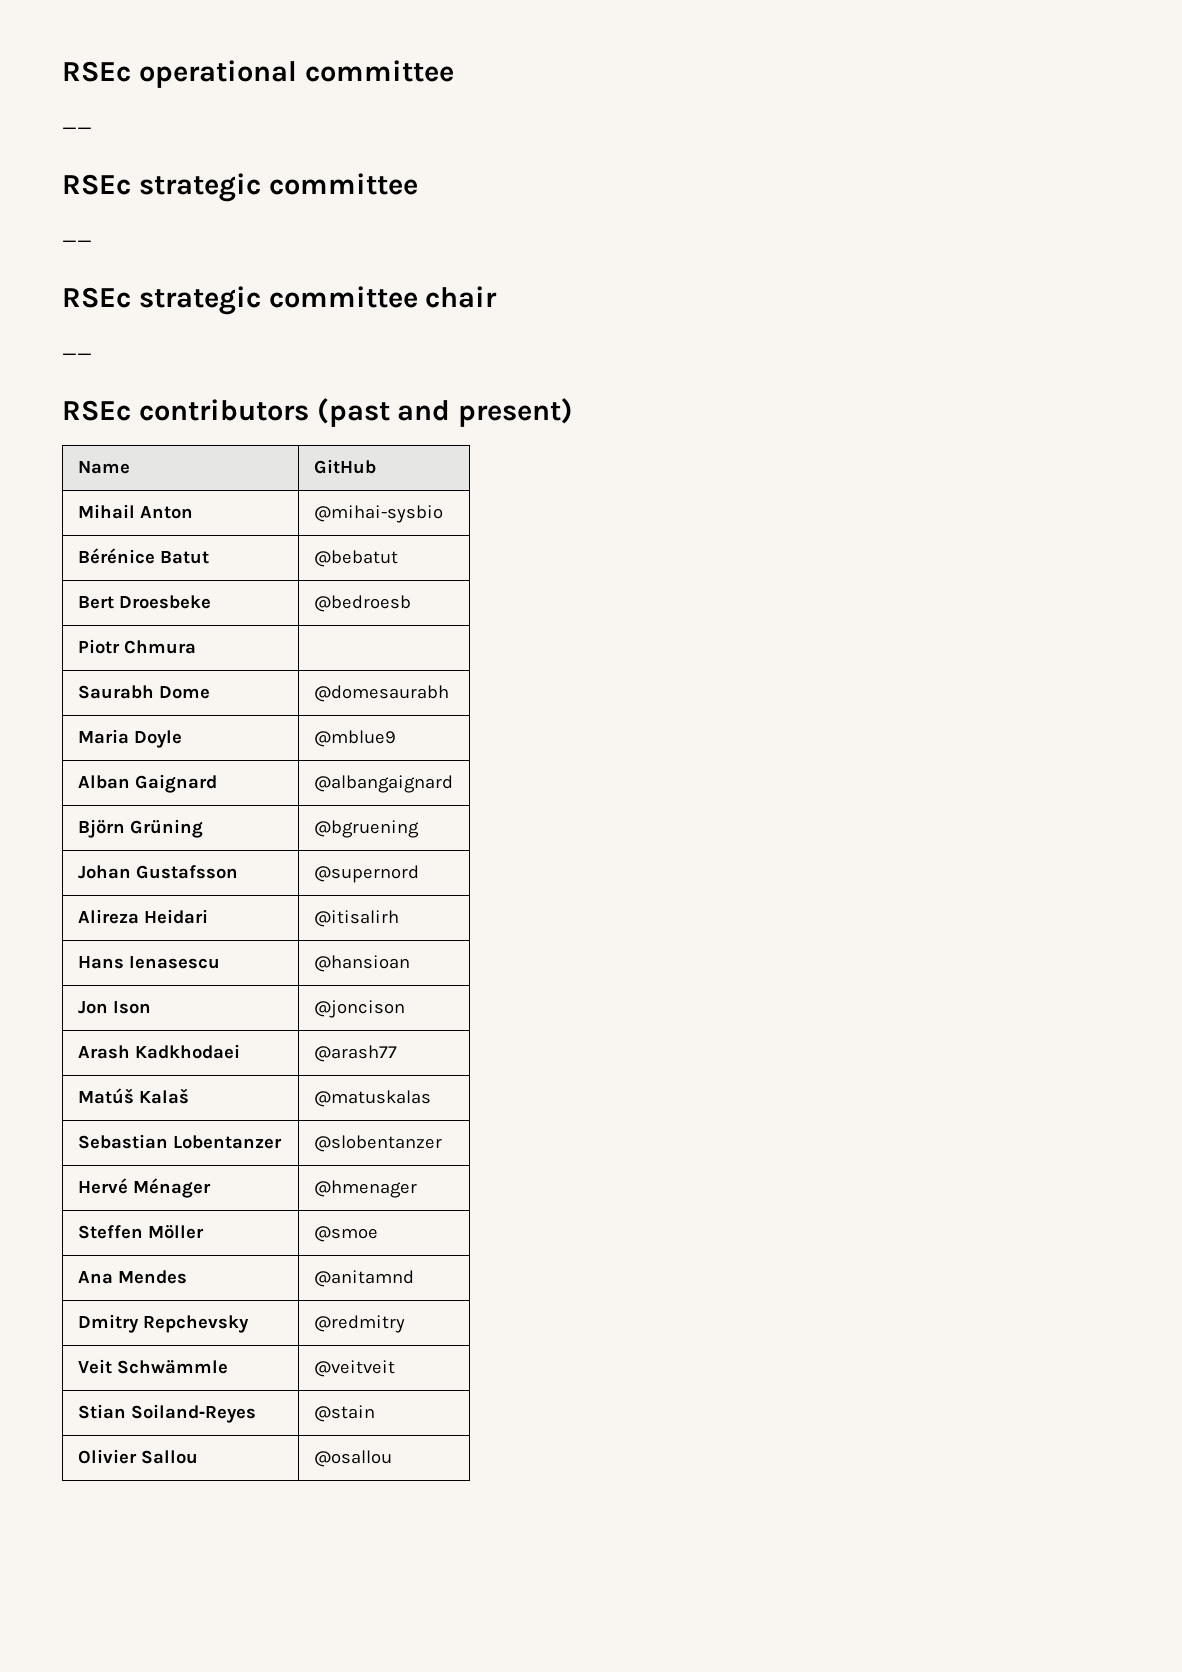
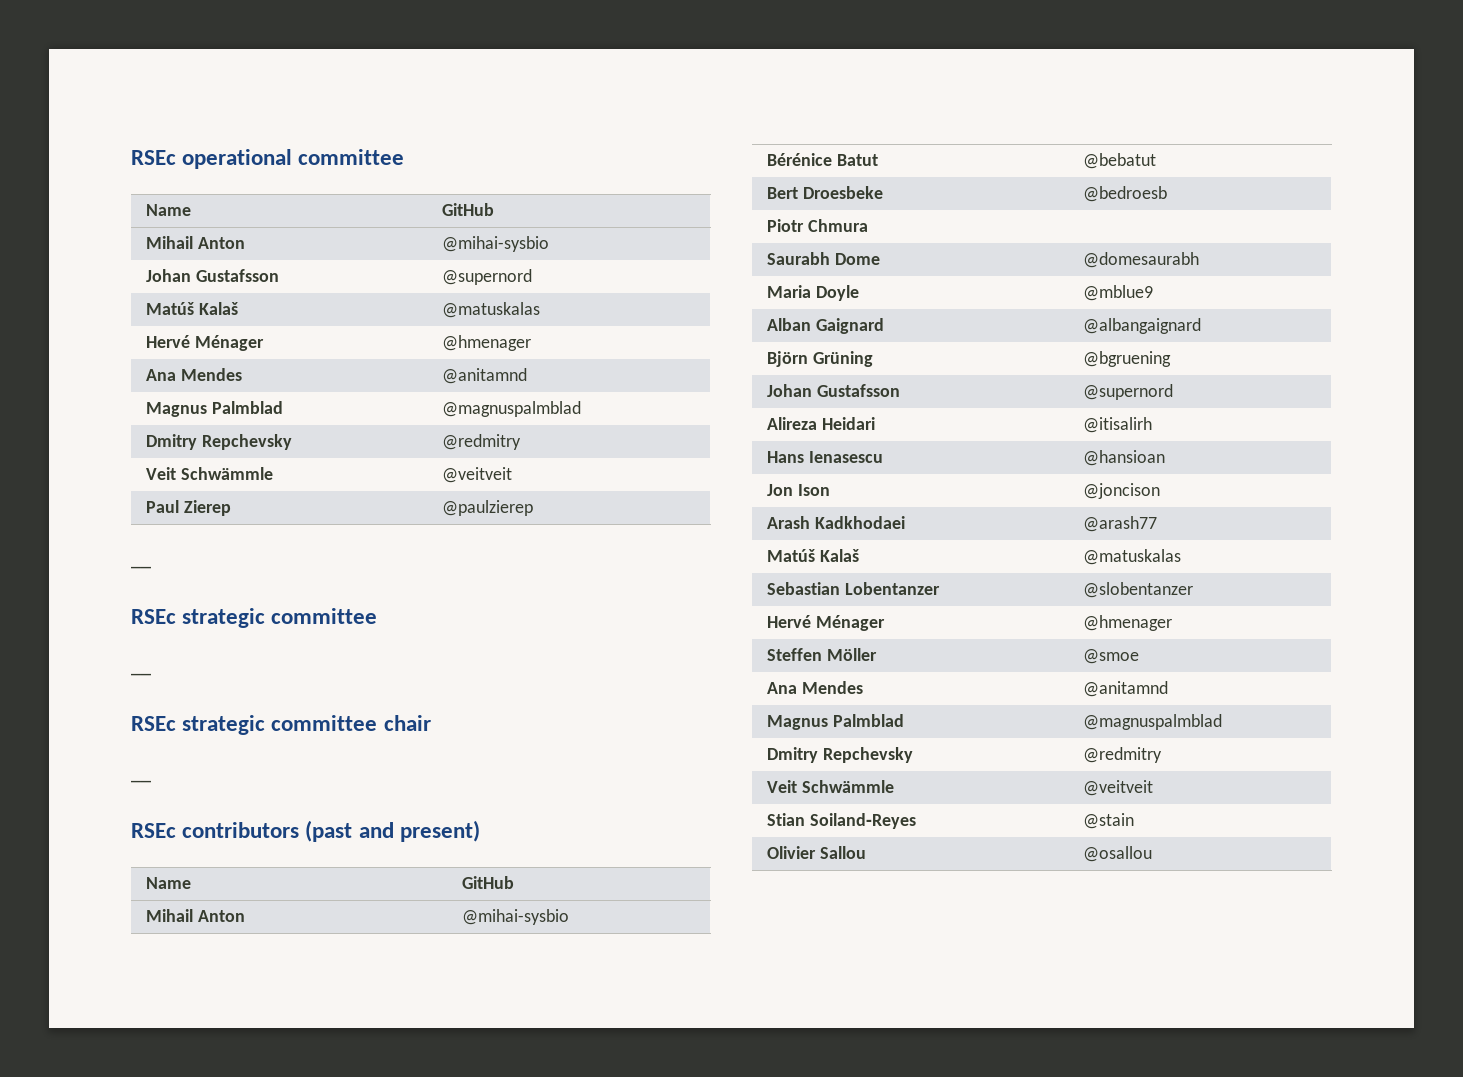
(454, 71) none -> [145,204,191,216] [441,203,494,216] [145,236,245,249] [441,236,549,252] [145,269,279,282] [441,269,532,285] [145,302,238,315] [441,302,540,318] [145,335,264,351] [441,335,531,351] [145,368,242,381] [441,368,527,384] [145,401,283,417] [441,401,581,417] [145,434,292,450] [441,434,521,450] [145,467,273,480] [441,467,512,483] [145,500,231,516] [441,500,533,516] // Name | GitHub // Mihail Anton | @mihai-sysbio // Johan Gustafsson | @supernord // Matúš Kalaš | @matuskalas // Hervé Ménager | @hmenager // Ana Mendes | @anitamnd // Magnus Palmblad | @magnuspalmblad // Dmitry Repchevsky | @redmitry // Veit Schwämmle | @veitveit // Paul Zierep | @paulzierep
(414, 1278) none -> [766,714,904,730] [1082,714,1222,730] // Magnus Palmblad | @magnuspalmblad

